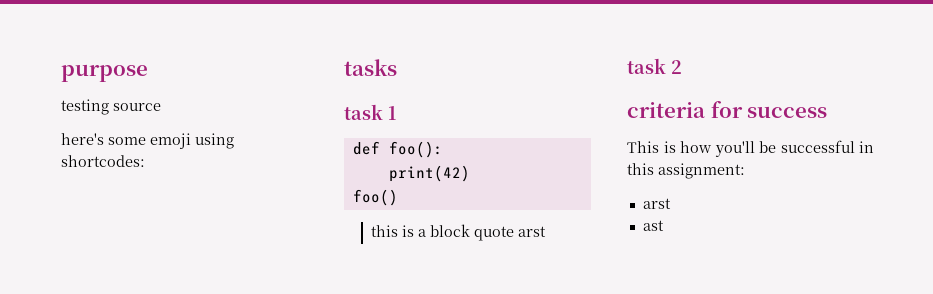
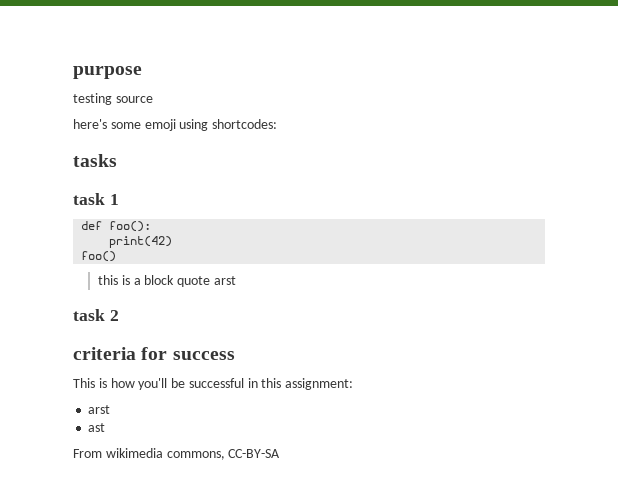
(664, 225) none -> [73,448,281,460] // From wikimedia commons, CC-BY-SA

